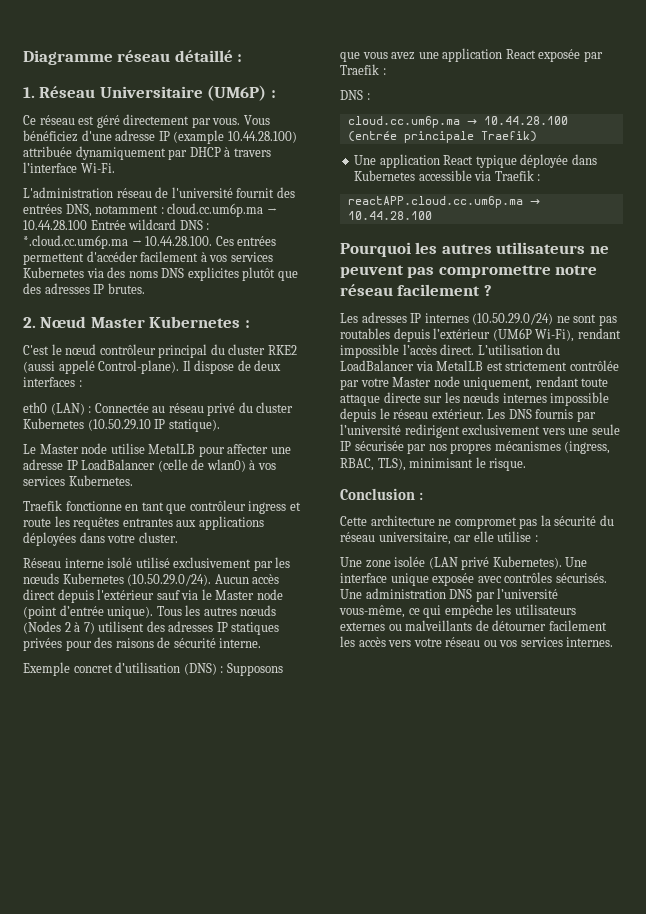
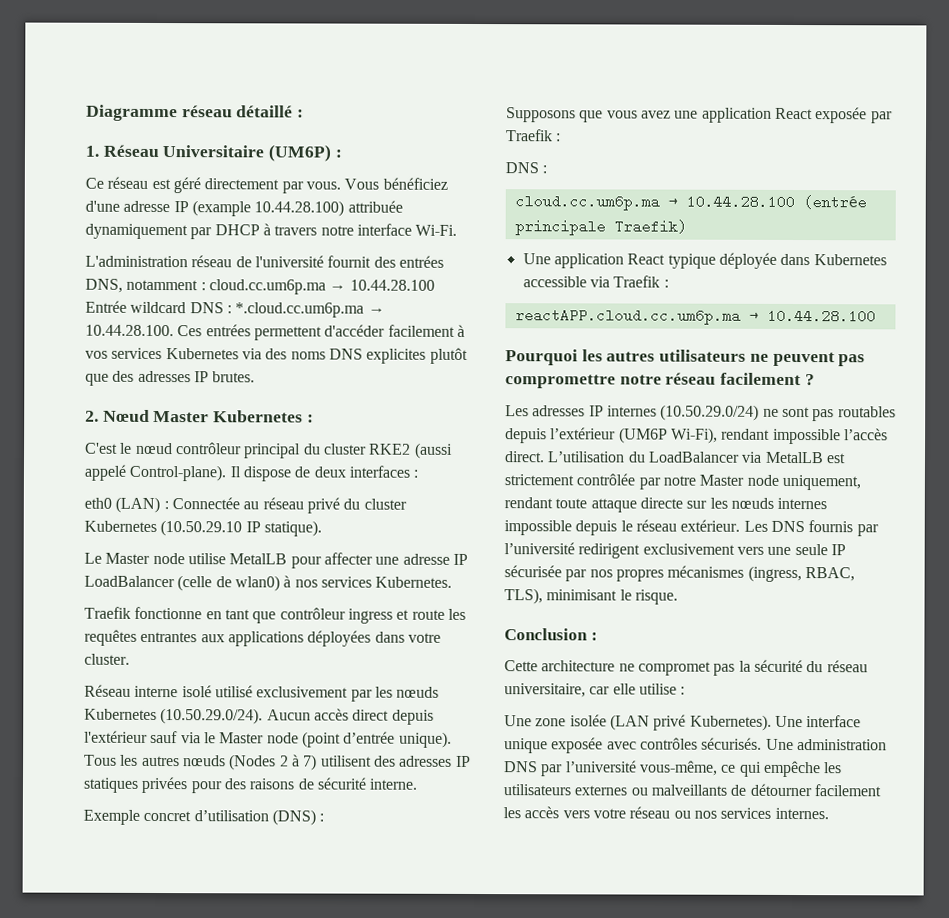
[23,162,77,173] l’interface -> [320,223,412,236] notre interface
[257,463,276,470] vos -> [294,579,318,588] nos
(224, 669) none -> (325, 817) //
[360,378,389,387] votre -> [662,475,696,486] notre
[499,640,518,647] vos -> [693,810,717,819] nos

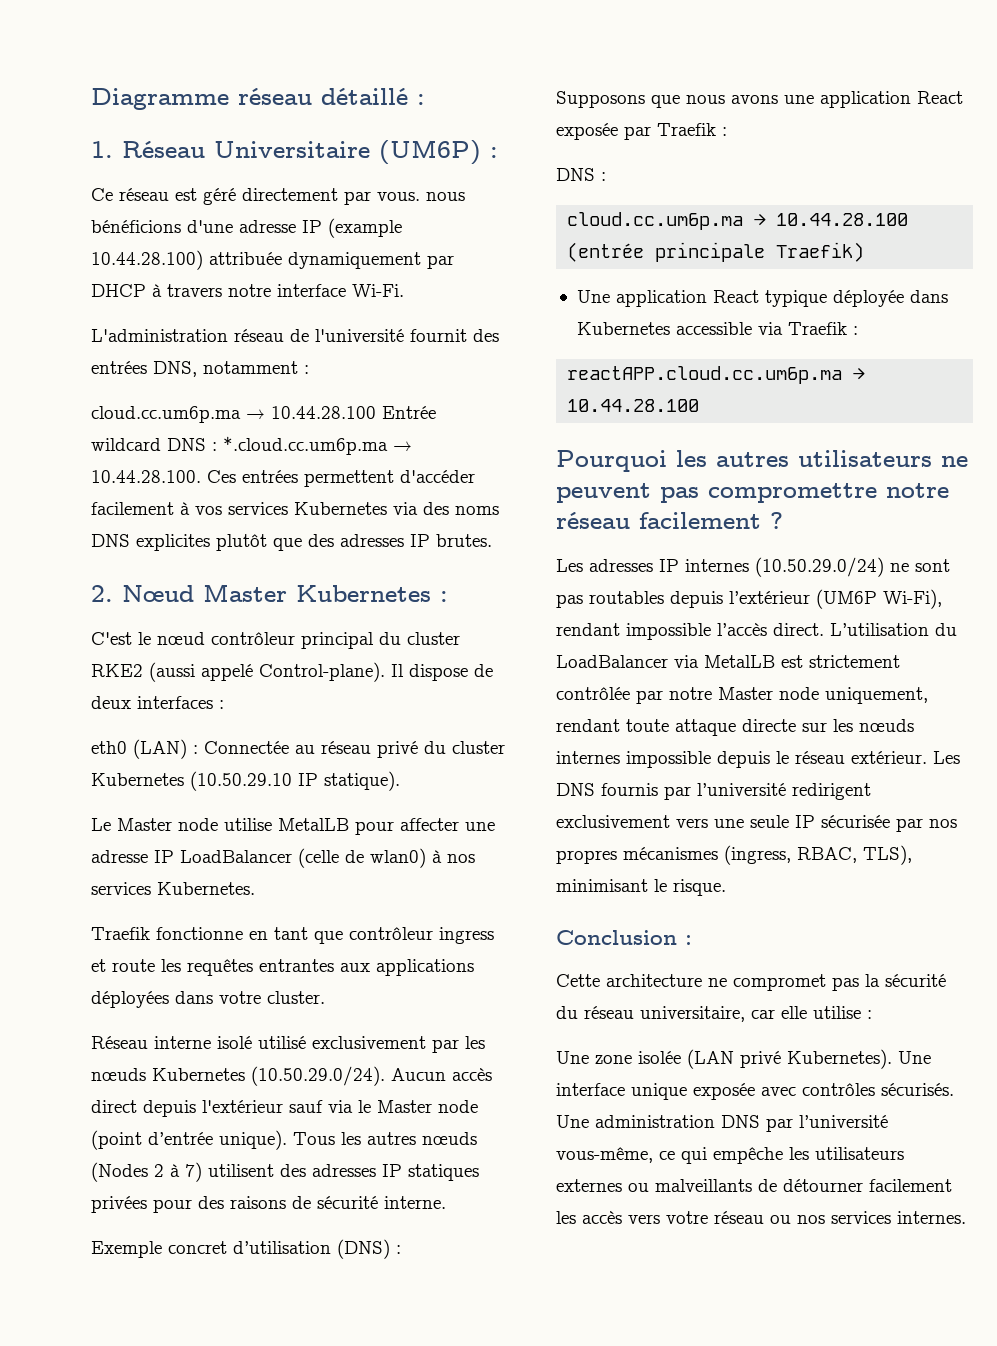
[344,177,448,190] Vous bénéficiez -> [426,192,465,201] [91,220,181,233] nous bénéficions
(206, 286) none -> (309, 369) //
[606,110,671,119] vous avez -> [686,95,778,104] nous avons

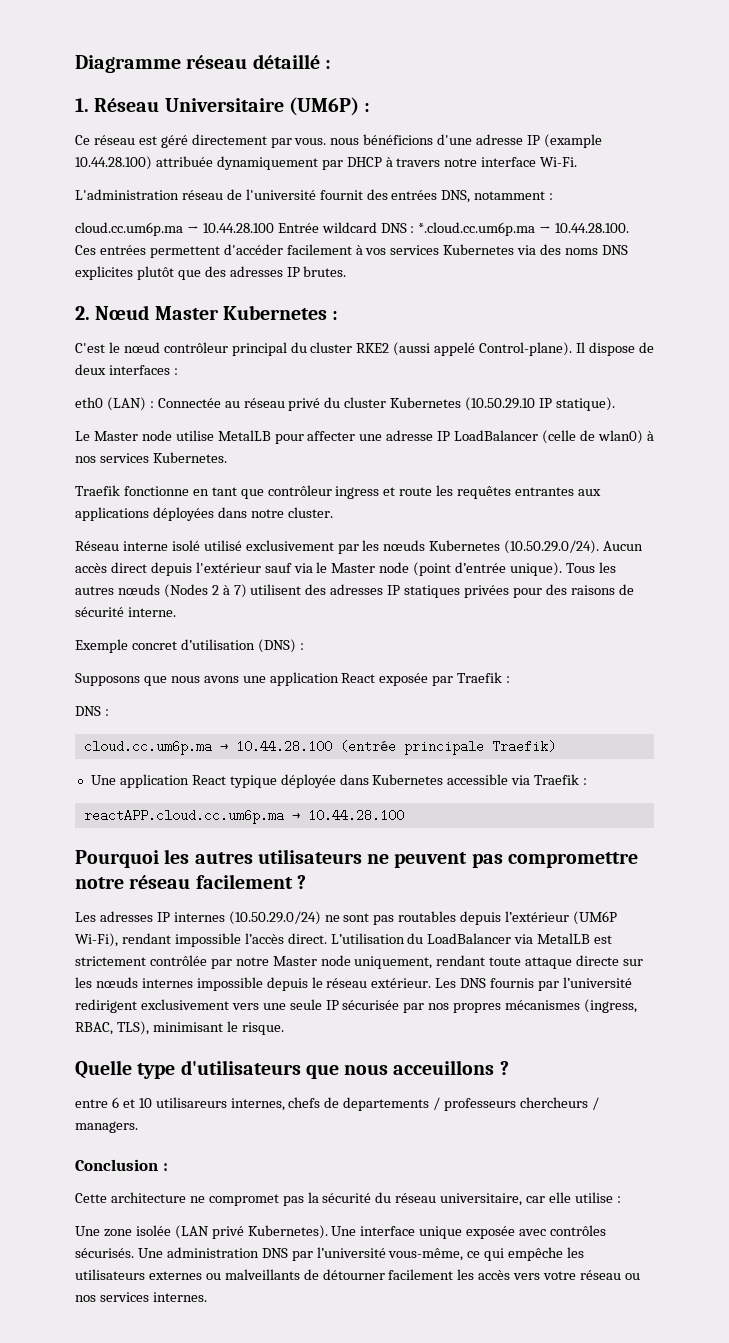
[219,991,261,1004] votre -> [250,509,284,518] notre
(726, 887) none -> [75,1060,509,1079] [75,1097,599,1111] [75,1121,138,1133] // Quelle type d'utilisateurs que nous acceuillons ? // entre 6 et 10 utilisareurs internes, chefs de departements / professeurs chercheurs / managers.

